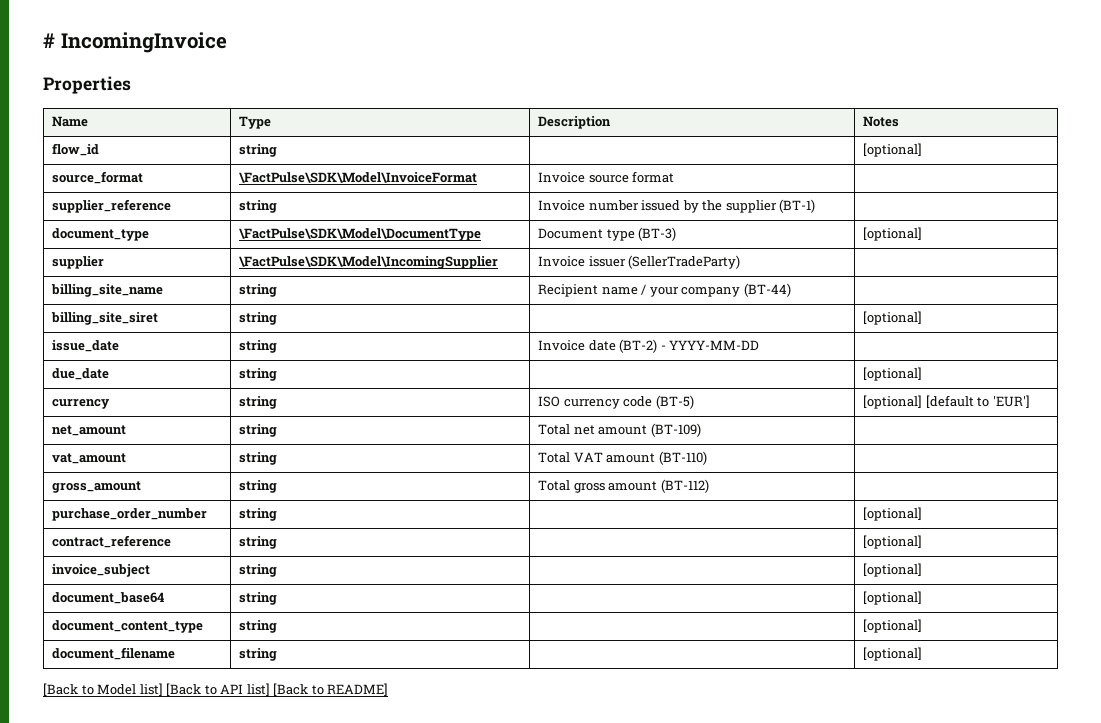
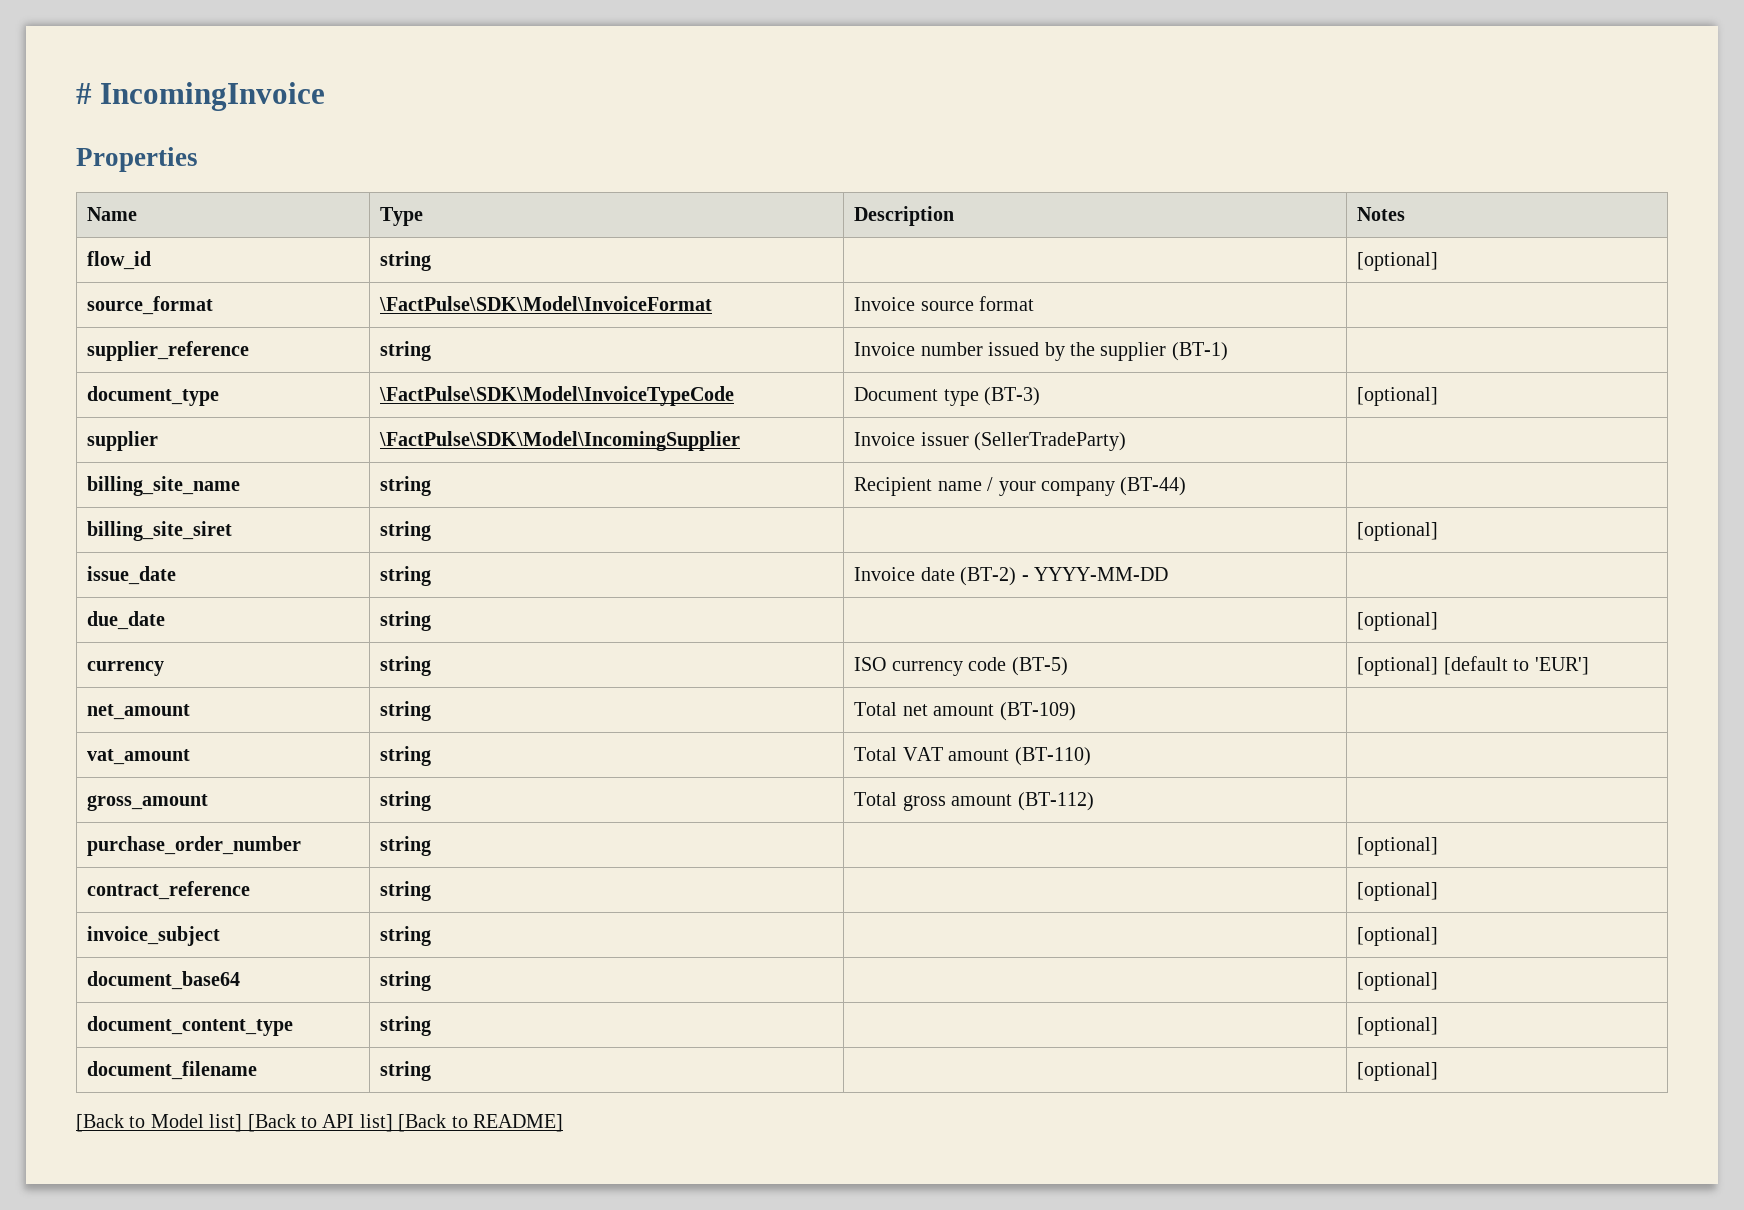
[239,228,482,241] \FactPulse\SDK\Model\DocumentType -> [379,386,735,406] \FactPulse\SDK\Model\InvoiceTypeCode

